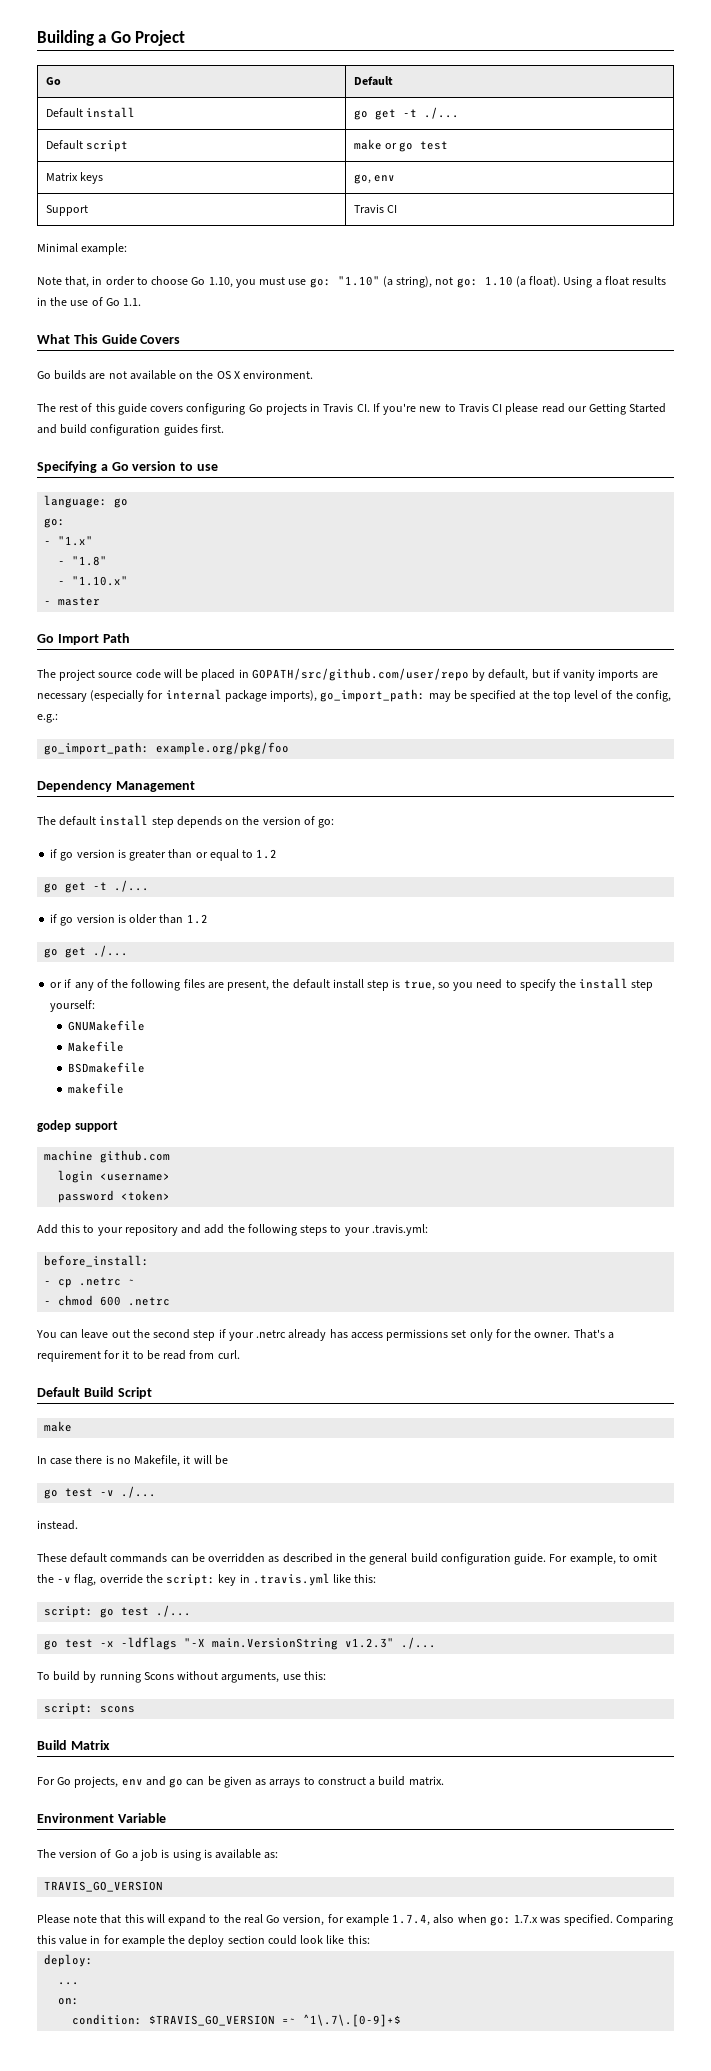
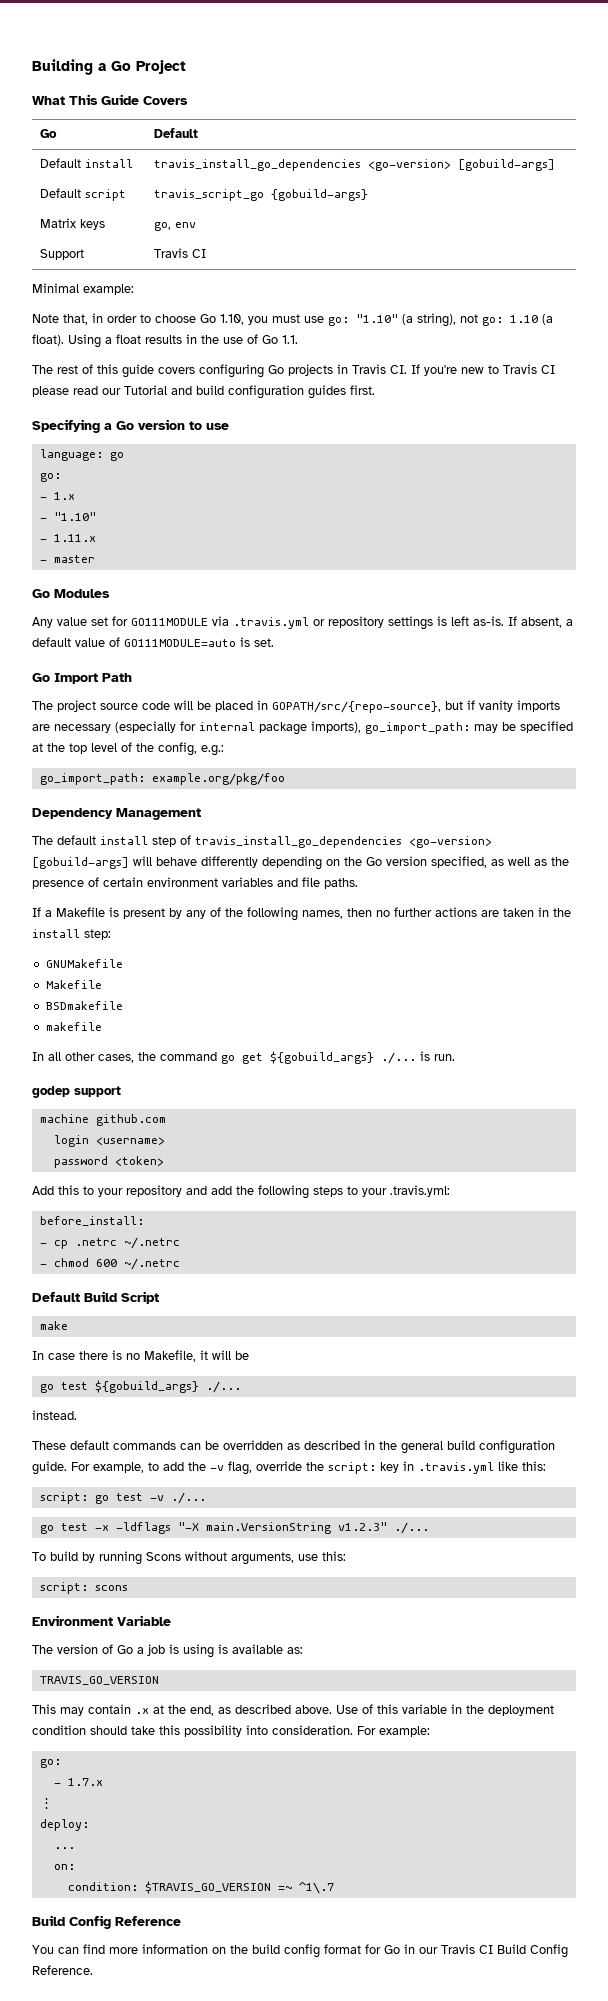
(186, 38) none -> [32,94,188,105] // What This Guide Covers
[353,107,459,120] [45,140,128,152] [353,139,449,152] go get -t ./... // Default script | make or go test -> [153,159,555,171] [39,188,126,201] [153,189,368,201] travis_install_go_dependencies <go-version> [gobuild-args] // Default script | travis_script_go {gobuild-args}
[37,334,181,344] [37,370,314,380] // What This Guide Covers // Go builds are not available on the OS X environment. -> (298, 339) none
[589,403,667,415] Getting Started -> [124,385,167,395] Tutorial
[58,536,94,546] [58,556,108,566] [58,576,129,586] "1.x" // - "1.8" // - "1.10.x" -> [53,492,75,500] [39,512,96,521] [39,534,96,542] 1.x // - "1.10" // - 1.11.x
(101, 601) none -> [32,589,110,598] [32,616,573,630] [32,637,274,647] // Go Modules // Any value set for GO111MODULE via .travis.yml or repository settings is left as-is. If absent, a default value of GO111MODULE=auto is set.
[251,668,529,681] GOPATH/src/github.com/user/repo by default, -> [272,701,441,713] GOPATH/src/{repo-source},
[176,816,335,828] [50,849,278,861] [44,880,150,893] [50,914,208,926] [44,945,129,958] [50,978,654,991] [50,1000,96,1012] [67,1020,145,1031] [67,1041,124,1052] [67,1062,145,1073] [67,1083,124,1094] depends on the version of go: // if go version is greater than or equal to 1.2 // go get -t ./... // if go version is older than 1.2 // go get ./... // or if any of the following files are present, the default install step is true, so you need to specify the install step yourself: // GNUMakefile // Makefile // BSDmakefile // makefile -> [180,835,492,848] [32,856,569,870] [32,877,358,889] [32,907,571,921] [32,929,111,940] [45,959,123,968] [45,980,102,989] [45,1001,123,1010] [45,1022,102,1031] [32,1051,455,1064] of travis_install_go_dependencies <go-version> [gobuild-args] will behave differently depending on the Go version specified, as well as the presence of certain environment variables and file paths. // If a Makefile is present by any of the following names, then no further actions are taken in the install step: // GNUMakefile // Makefile // BSDmakefile // makefile // In all other cases, the command go get ${gobuild_args} ./... is run.
[128,1279,136,1285] ~ -> [123,1237,180,1249] ~/.netrc
[128,1297,171,1306] [36,1329,614,1341] [37,1350,240,1362] .netrc // You can leave out the second step if your .netrc already has access permissions set only for the owner. That's a requirement for it to be read from curl. -> [123,1258,180,1270] ~/.netrc
[100,1490,115,1496] -v -> [94,1380,199,1393] ${gobuild_args}
[633,1553,658,1562] omit -> [163,1462,184,1471] add
(150, 1611) none -> [149,1495,164,1501] -v
[37,1740,110,1750] [37,1776,444,1788] // Build Matrix // For Go projects, env and go can be given as arrays to construct a build matrix. -> (128, 1588) none
[37,1914,511,1926] Please note that this will expand to the real Go version, for example 1.7.4, also when go: -> [32,1704,554,1716] [32,1725,430,1737] [39,1759,61,1768] [53,1783,61,1786] This may contain .x at the end, as described above. Use of this variable in the deployment condition should take this possibility into consideration. For example: // go: // -
[540,1914,673,1926] [37,1935,370,1947] was specified. Comparing this value in for example the deploy section could look like this: -> [39,1798,53,1809] // ⋮
[303,2014,402,2027] ^1\.7\.[0-9]+$ -> [298,1882,334,1894] [32,1915,181,1929] [32,1944,568,1958] [32,1965,93,1975] ^1\.7 // Build Config Reference // You can find more information on the build config format for Go in our Travis CI Build Config Reference.

